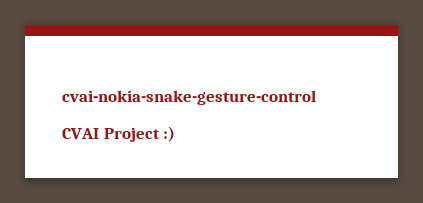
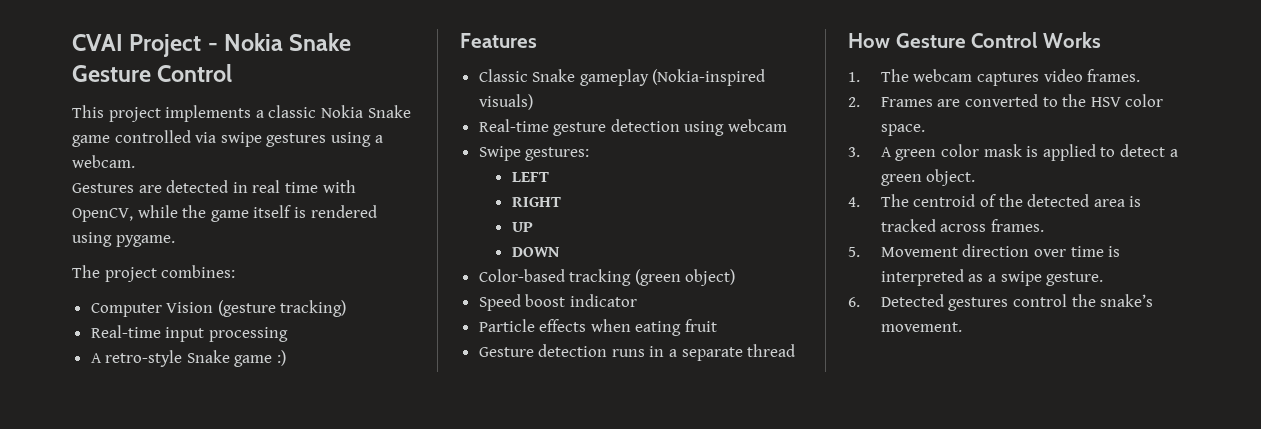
[62,90,316,105] cvai-nokia-snake-gesture-control // -> (72, 42) none
[163,126,176,142] :) -> [207,33,352,51] [72,64,233,82] [72,105,411,122] [72,130,383,147] [72,155,135,168] [72,180,356,193] [72,205,377,222] [72,232,175,247] [72,265,236,282] [90,300,347,317] [90,325,288,342] [90,350,287,367] [460,33,537,48] [478,69,766,86] [478,94,533,110] [478,119,788,136] [478,146,590,161] [511,172,549,182] [511,197,561,207] [511,222,533,232] [511,247,560,257] [478,269,736,286] [478,294,637,311] [478,319,718,336] [478,344,796,361] [848,32,1101,48] [848,69,1141,86] [848,94,1164,107] [880,124,925,136] [848,144,1178,161] [880,169,976,186] [848,194,1142,207] [880,219,1045,232] [848,244,1121,257] [880,269,1104,286] [848,294,1154,311] [880,322,962,332] - Nokia Snake Gesture Control // This project implements a classic Nokia Snake game controlled via swipe gestures using a webcam. // Gestures are detected in real time with OpenCV, while the game itself is rendered using pygame. // The project combines: // Computer Vision (gesture tracking) // Real-time input processing // A retro-style Snake game :) // Features // Classic Snake gameplay (Nokia-inspired visuals) // Real-time gesture detection using webcam // Swipe gestures: // LEFT // RIGHT // UP // DOWN // Color-based tracking (green object) // Speed boost indicator // Particle effects when eating fruit // Gesture detection runs in a separate thread // How Gesture Control Works // 1. The webcam captures video frames. // 2. Frames are converted to the HSV color space. // 3. A green color mask is applied to detect a green object. // 4. The centroid of the detected area is tracked across frames. // 5. Movement direction over time is interpreted as a swipe gesture. // 6. Detected gestures control the snake’s movement.

